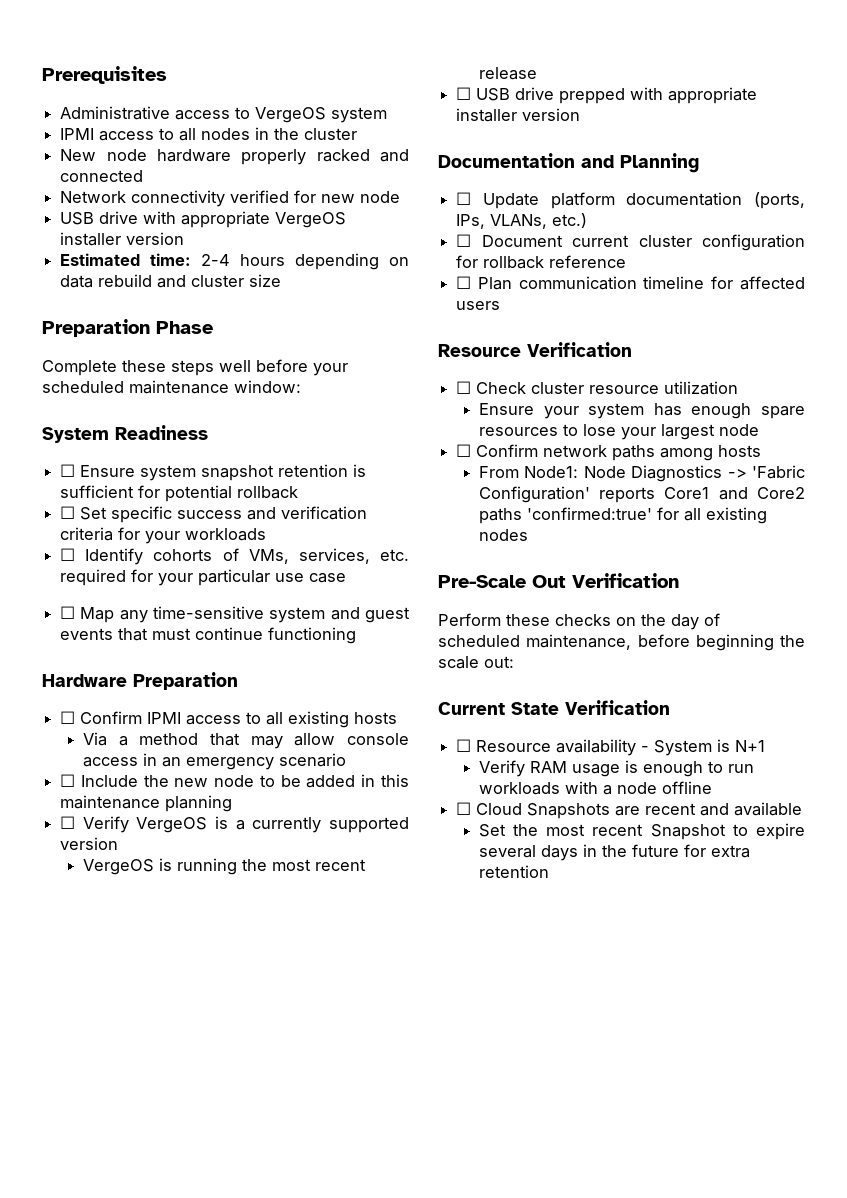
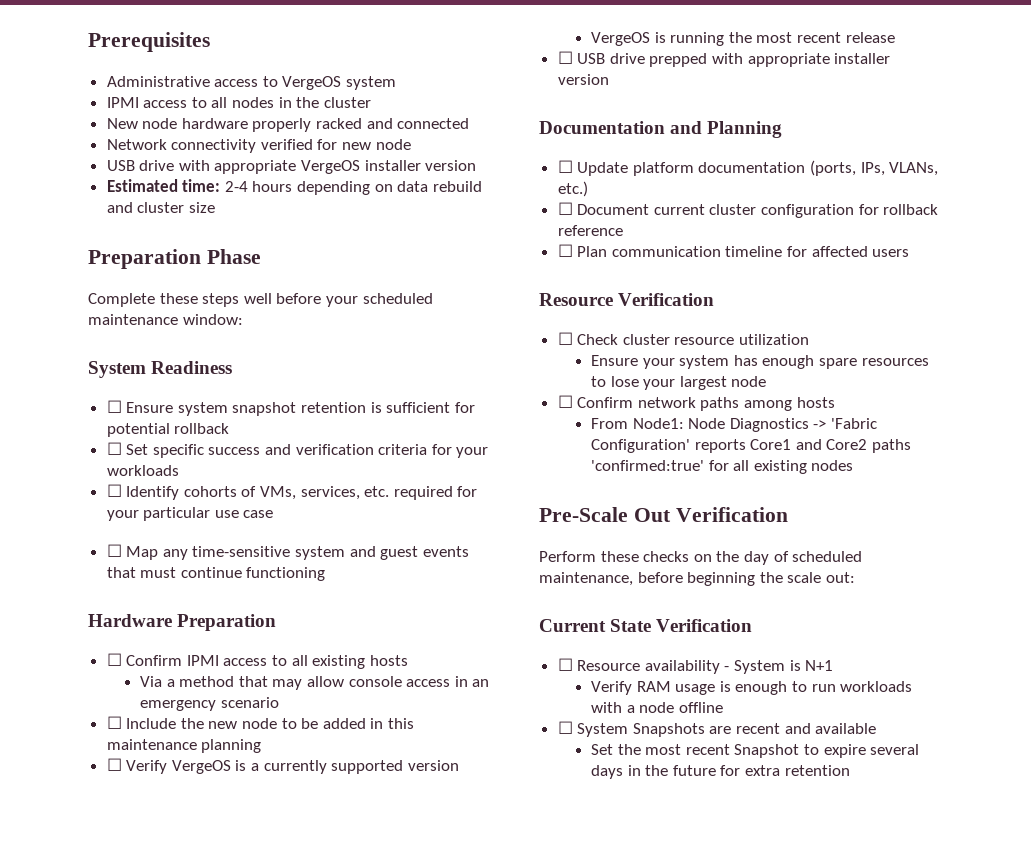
[476,803,523,815] Cloud -> [577,723,629,737] System

